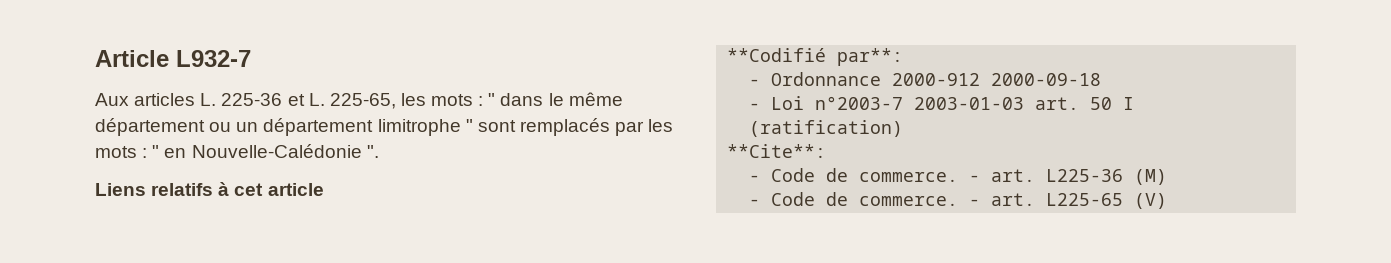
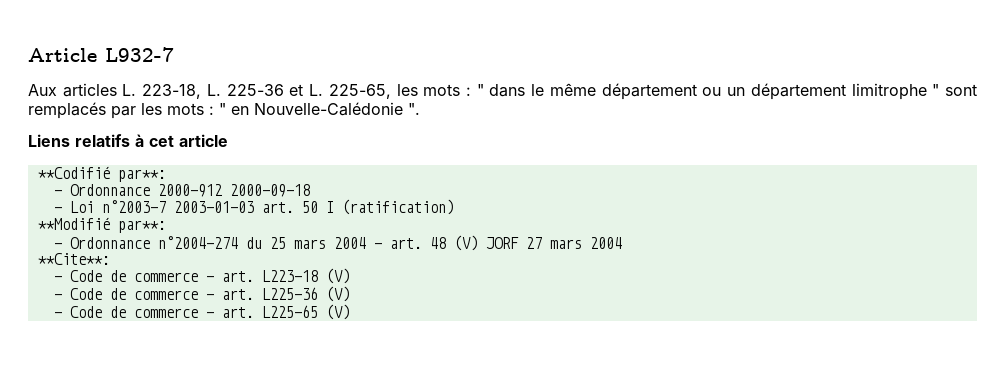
(217, 99) none -> [142,84,221,99] 223-18, L.
(904, 128) none -> [37,217,166,233] [53,235,622,251] // **Modifié par**: // - Ordonnance n°2004-274 du 25 mars 2004 - art. 48 (V) JORF 27 mars 2004
[859,169,1168,185] [749,192,959,206] commerce. - art. L225-36 (M) // - Code de commerce. -> [133,268,350,284] [53,286,350,302] [53,306,198,318] commerce - art. L223-18 (V) // - Code de commerce - art. L225-36 (V) // - Code de commerce

